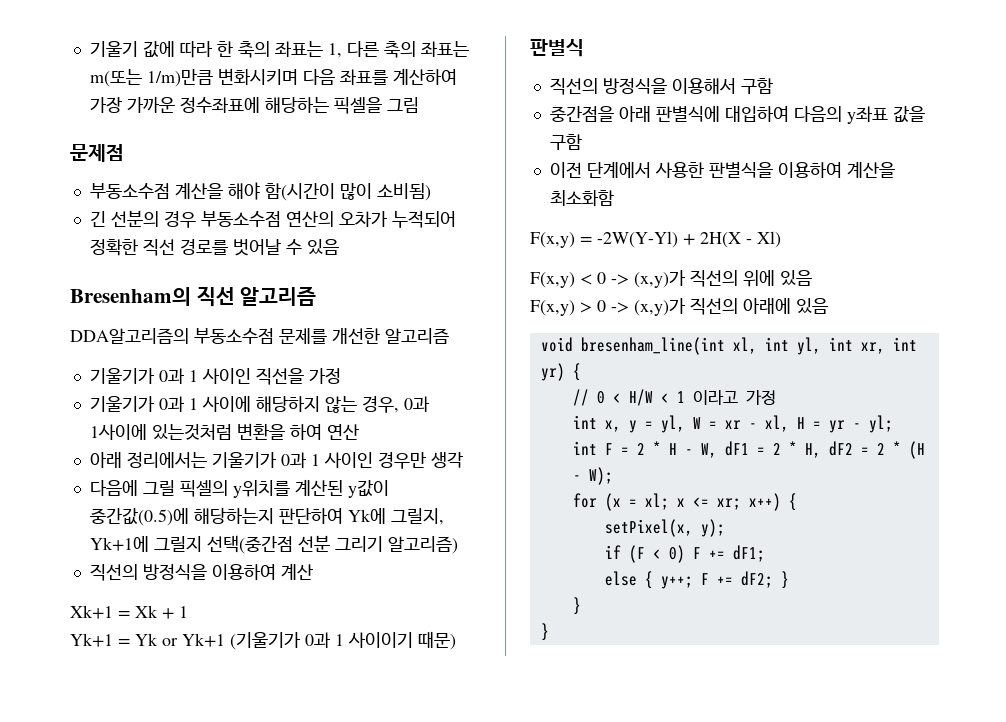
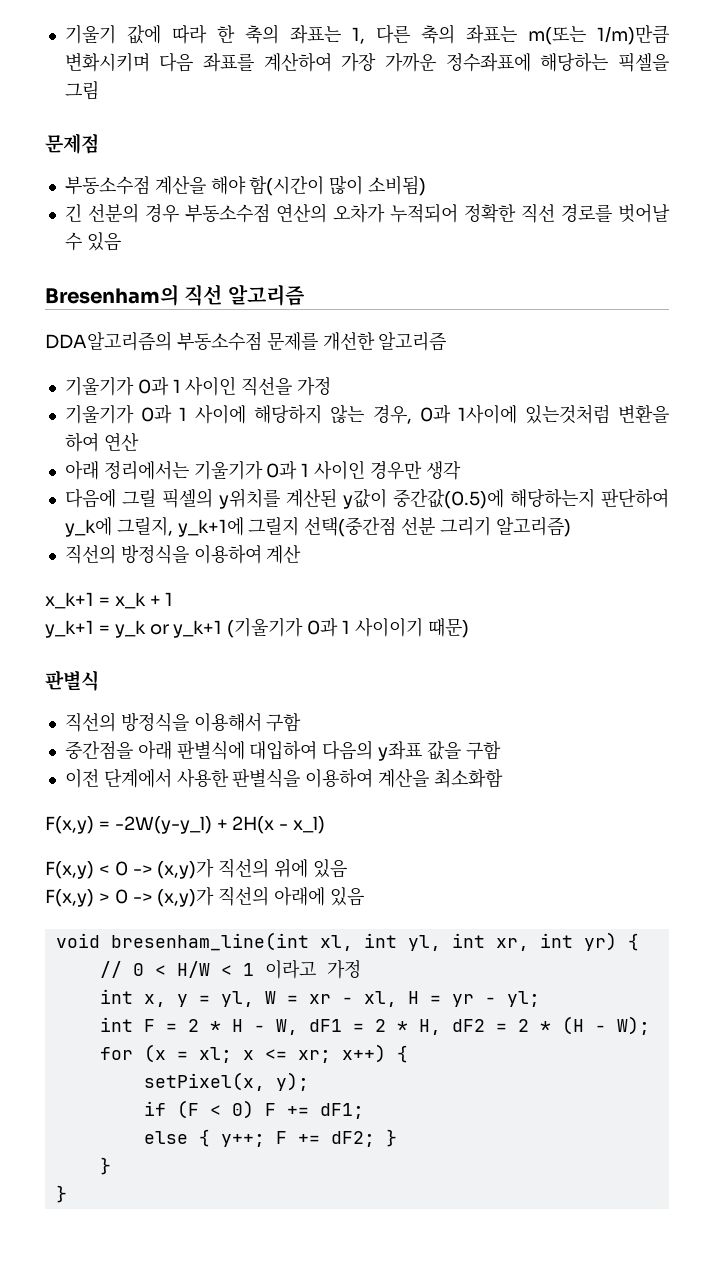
[347,508,444,525] [89,536,149,552] Yk에 그릴지, Yk+1에 -> [64,516,244,537] y_k에 그릴지, y_k+1에
[70,605,158,619] Xk+1 = Xk -> [45,592,146,609] x_k+1 = x_k
[70,633,225,647] Yk+1 = Yk or Yk+1 -> [45,620,223,638] y_k+1 = y_k or y_k+1
[597,231,781,248] -2W(Y-Yl) + 2H(X - Xl) -> [114,816,326,834] -2W(y-y_l) + 2H(x - x_l)

